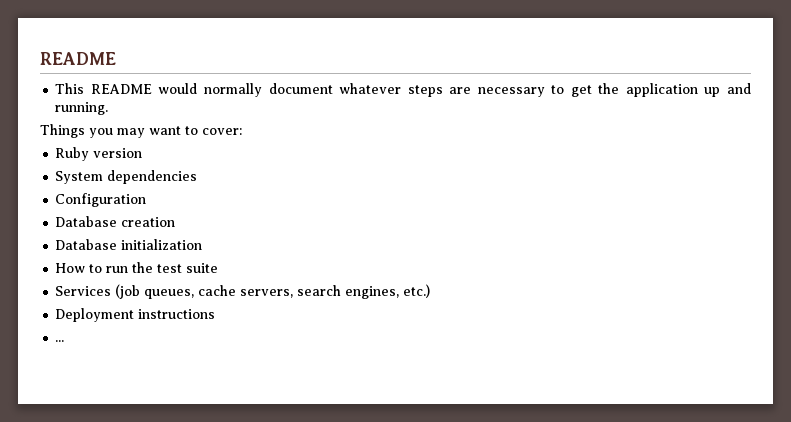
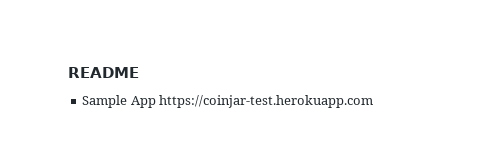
[55,83,752,97] [55,102,109,115] [40,124,242,138] [55,147,143,161] [55,170,198,184] [55,193,147,207] [55,216,176,227] [55,239,203,250] [55,262,219,273] [55,284,431,299] [55,308,216,322] [55,340,65,342] This README would normally document whatever steps are necessary to get the application up and running. // Things you may want to cover: // Ruby version // System dependencies // Configuration // Database creation // Database initialization // How to run the test suite // Services (job queues, cache servers, search engines, etc.) // Deployment instructions // ... -> [82,95,374,108] Sample App https://coinjar-test.herokuapp.com

